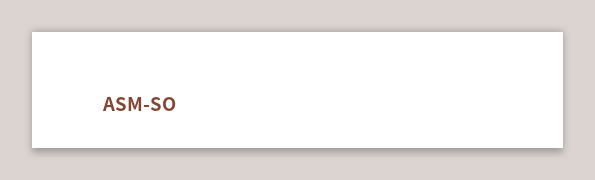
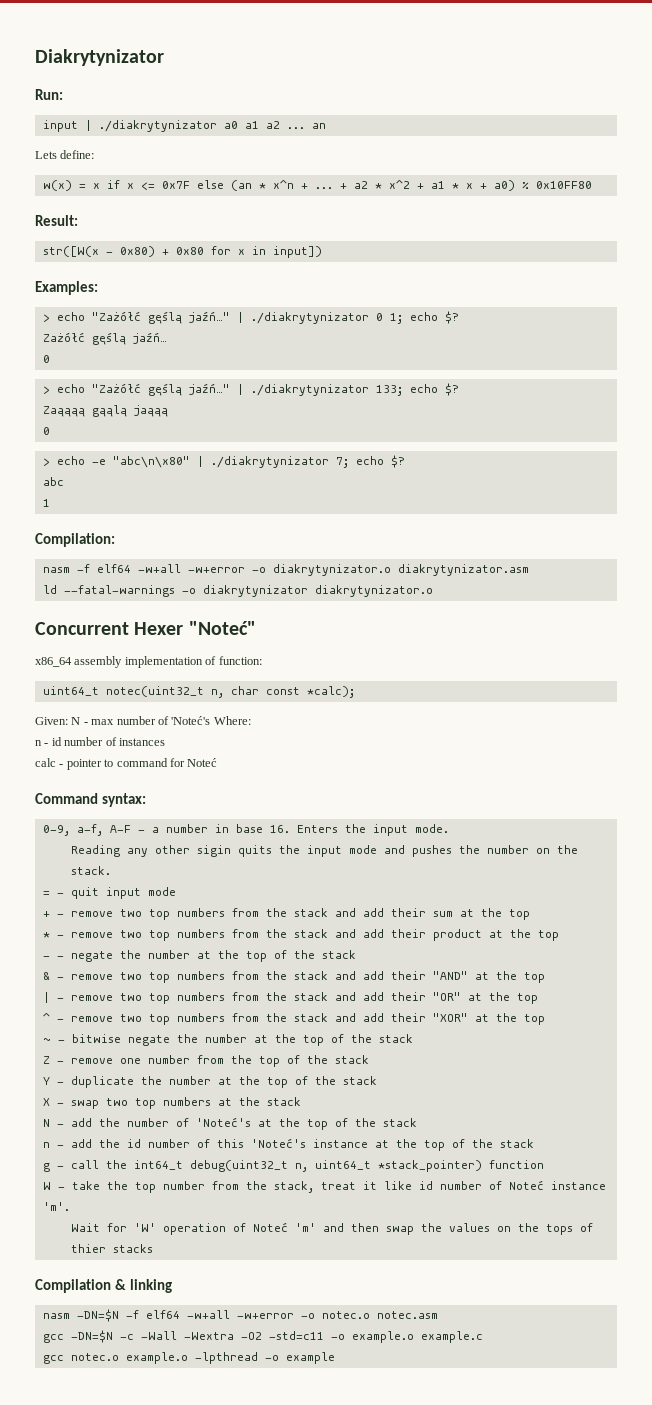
[102,97,176,111] ASM-SO -> [35,49,164,66] [35,89,63,100] [42,120,326,132] [35,150,95,159] [42,180,592,191] [35,215,78,226] [42,246,322,258] [35,281,98,295] [42,311,459,324] [42,332,167,345] [42,355,50,363] [42,383,459,396] [42,405,168,417] [42,427,50,435] [42,455,405,468] [42,477,64,486] [42,499,50,507] [35,533,115,547] [42,564,529,576] [42,585,433,597] [35,621,256,635] [35,656,262,668] [42,686,355,698] [35,716,251,725] [35,737,165,746] [35,758,218,770] [35,793,146,807] [42,824,449,836] [70,845,578,857] [70,866,111,875] [42,887,176,899] [42,908,530,920] [42,929,559,941] [42,950,356,962] [42,971,545,983] [42,992,538,1004] [42,1013,545,1025] [42,1034,413,1046] [42,1055,369,1067] [42,1076,377,1088] [42,1097,301,1109] [42,1117,417,1130] [42,1138,534,1151] [42,1160,544,1172] [42,1180,606,1193] [42,1202,70,1211] [70,1222,593,1235] [70,1244,153,1253] [35,1279,172,1293] [42,1309,438,1322] [42,1330,483,1343] [42,1352,335,1364] Diakrytynizator // Run: // input | ./diakrytynizator a0 a1 a2 ... an // Lets define: // w(x) = x if x <= 0x7F else (an * x^n + ... + a2 * x^2 + a1 * x + a0) % 0x10FF80 // Result: // str([W(x - 0x80) + 0x80 for x in input]) // Examples: // > echo "Zażółć gęślą jaźń…" | ./diakrytynizator 0 1; echo $? // Zażółć gęślą jaźń… // 0 // > echo "Zażółć gęślą jaźń…" | ./diakrytynizator 133; echo $? // Zaąąąą gąąlą jaąąą // 0 // > echo -e "abc\n\x80" | ./diakrytynizator 7; echo $? // abc // 1 // Compilation: // nasm -f elf64 -w+all -w+error -o diakrytynizator.o diakrytynizator.asm // ld --fatal-warnings -o diakrytynizator diakrytynizator.o // Concurrent Hexer "Noteć" // x86_64 assembly implementation of function: // uint64_t notec(uint32_t n, char const *calc); // Given: N - max number of 'Noteć's Where: // n - id number of instances // calc - pointer to command for Noteć // Command syntax: // 0-9, a-f, A-F - a number in base 16. Enters the input mode. // Reading any other sigin quits the input mode and pushes the number on the stack. // = - quit input mode // + - remove two top numbers from the stack and add their sum at the top // * - remove two top numbers from the stack and add their product at the top // - - negate the number at the top of the stack // & - remove two top numbers from the stack and add their "AND" at the top // | - remove two top numbers from the stack and add their "OR" at the top // ^ - remove two top numbers from the stack and add their "XOR" at the top // ~ - bitwise negate the number at the top of the stack // Z - remove one number from the top of the stack // Y - duplicate the number at the top of the stack // X - swap two top numbers at the stack // N - add the number of 'Noteć's at the top of the stack // n - add the id number of this 'Noteć's instance at the top of the stack // g - call the int64_t debug(uint32_t n, uint64_t *stack_pointer) function // W - take the top number from the stack, treat it like id number of Noteć instance 'm'. // Wait for 'W' operation of Noteć 'm' and then swap the values on the tops of thier stacks // Compilation & linking // nasm -DN=$N -f elf64 -w+all -w+error -o notec.o notec.asm // gcc -DN=$N -c -Wall -Wextra -O2 -std=c11 -o example.o example.c // gcc notec.o example.o -lpthread -o example

